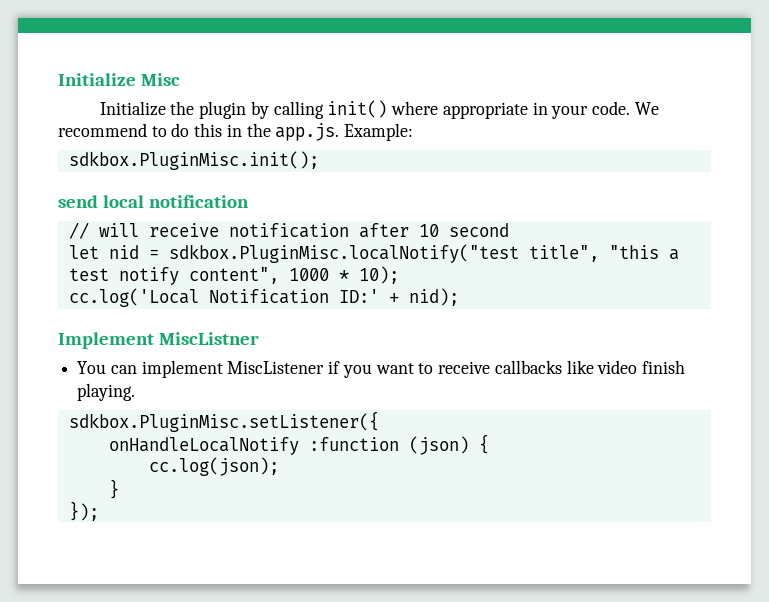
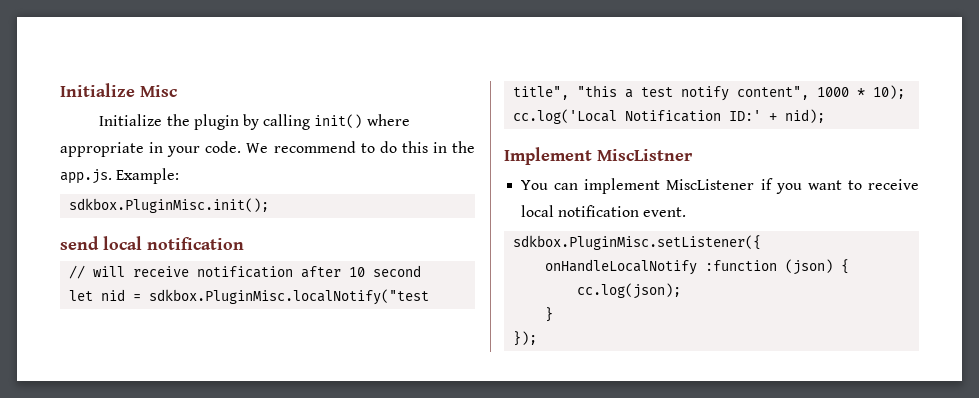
[494,360,685,374] [77,383,136,401] callbacks like video finish playing. -> [521,205,687,217] local notification event.

